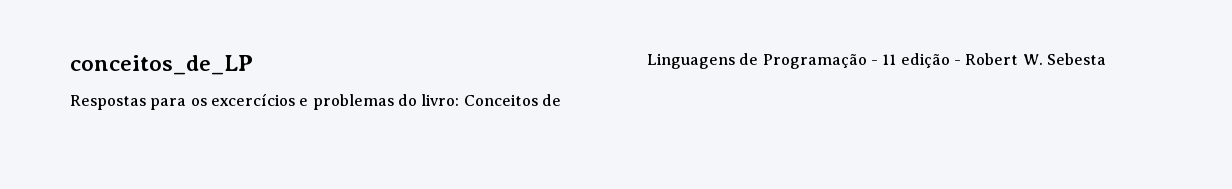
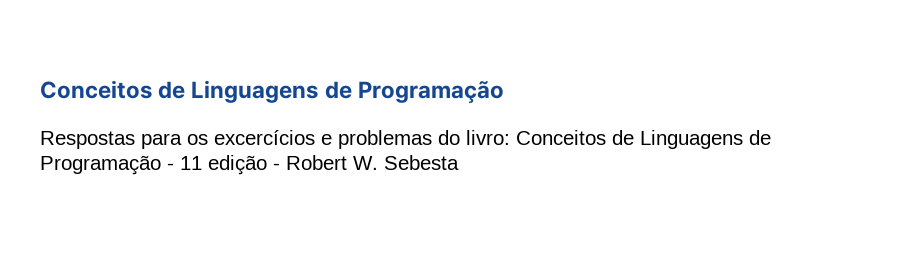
[70,55,253,75] conceitos_de_LP -> [40,80,504,104] Conceitos de Linguagens de Programação

